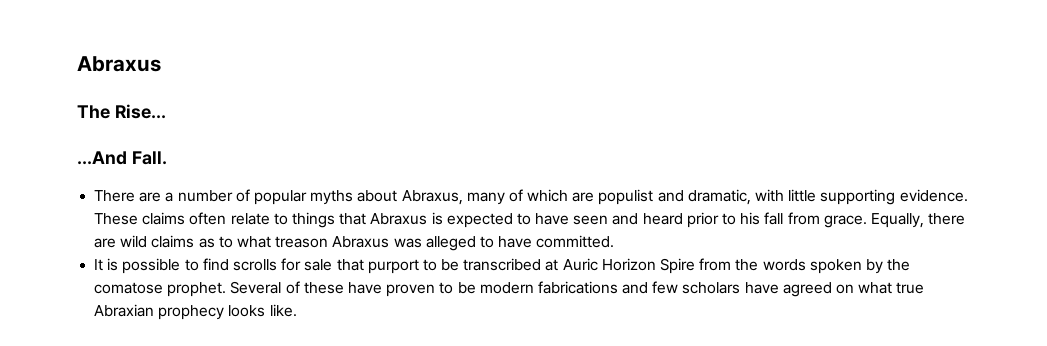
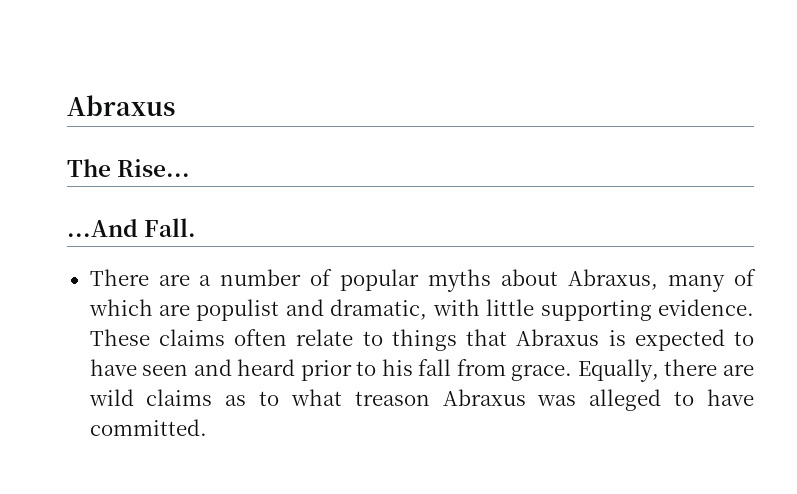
[94,258,911,274] [94,281,925,297] [94,304,297,320] // It is possible to find scrolls for sale that purport to be transcribed at Auric Horizon Spire from the words spoken by the comatose prophet. Several of these have proven to be modern fabrications and few scholars have agreed on what true Abraxian prophecy looks like. -> (207, 427) none

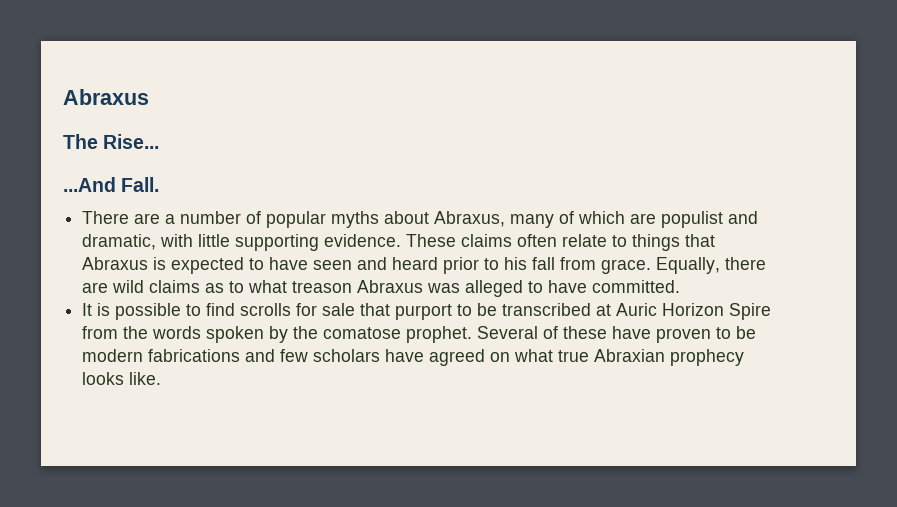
(207, 427) none -> [82,303,772,320] [82,326,757,343] [82,349,745,366] [82,372,162,385] // It is possible to find scrolls for sale that purport to be transcribed at Auric Horizon Spire from the words spoken by the comatose prophet. Several of these have proven to be modern fabrications and few scholars have agreed on what true Abraxian prophecy looks like.

